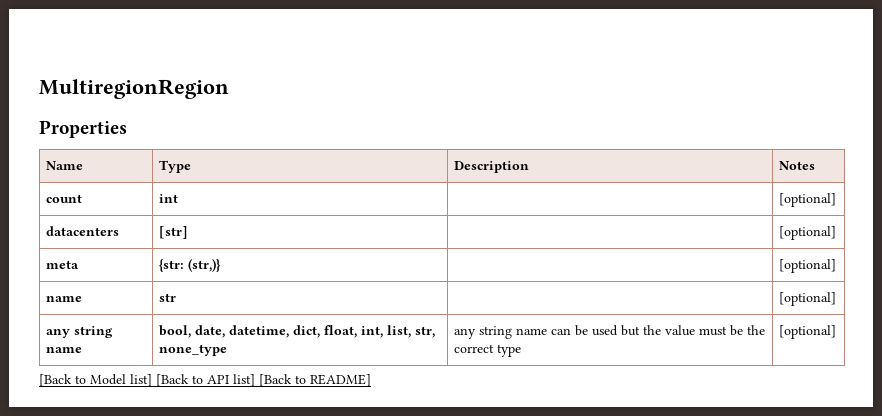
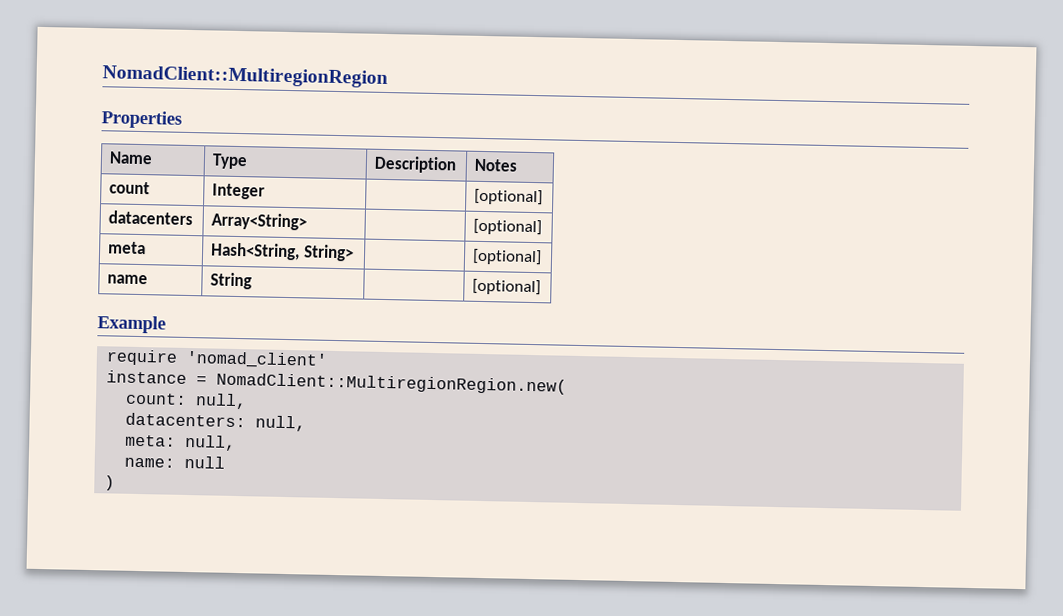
[39,79,229,99] MultiregionRegion -> [102,65,388,89] NomadClient::MultiregionRegion
[158,194,178,203] int -> [212,183,266,200] Integer
[158,226,188,239] [str] -> [211,212,308,231] Array<String>
[158,258,221,272] {str: (str,)} -> [210,242,354,262] Hash<String, String>
[158,293,176,302] [778,292,836,306] [45,326,113,338] [45,347,82,353] [158,325,435,338] [158,344,227,356] [453,325,765,339] [453,344,521,357] [778,325,836,339] [39,374,371,387] str | | [optional] // any string name | bool, date, datetime, dict, float, int, list, str, none_type | any string name can be used but the value must be the correct type | [optional] // [Back to Model list] [Back to API list] [Back to README] -> [210,272,253,290] [472,278,542,296] [97,315,166,334] [106,349,329,369] [106,370,568,395] [125,392,248,410] [125,412,307,432] [125,434,237,451] [124,455,226,469] [104,475,116,491] String | | [optional] // Example // require 'nomad_client' // instance = NomadClient::MultiregionRegion.new( // count: null, // datacenters: null, // meta: null, // name: null // )

